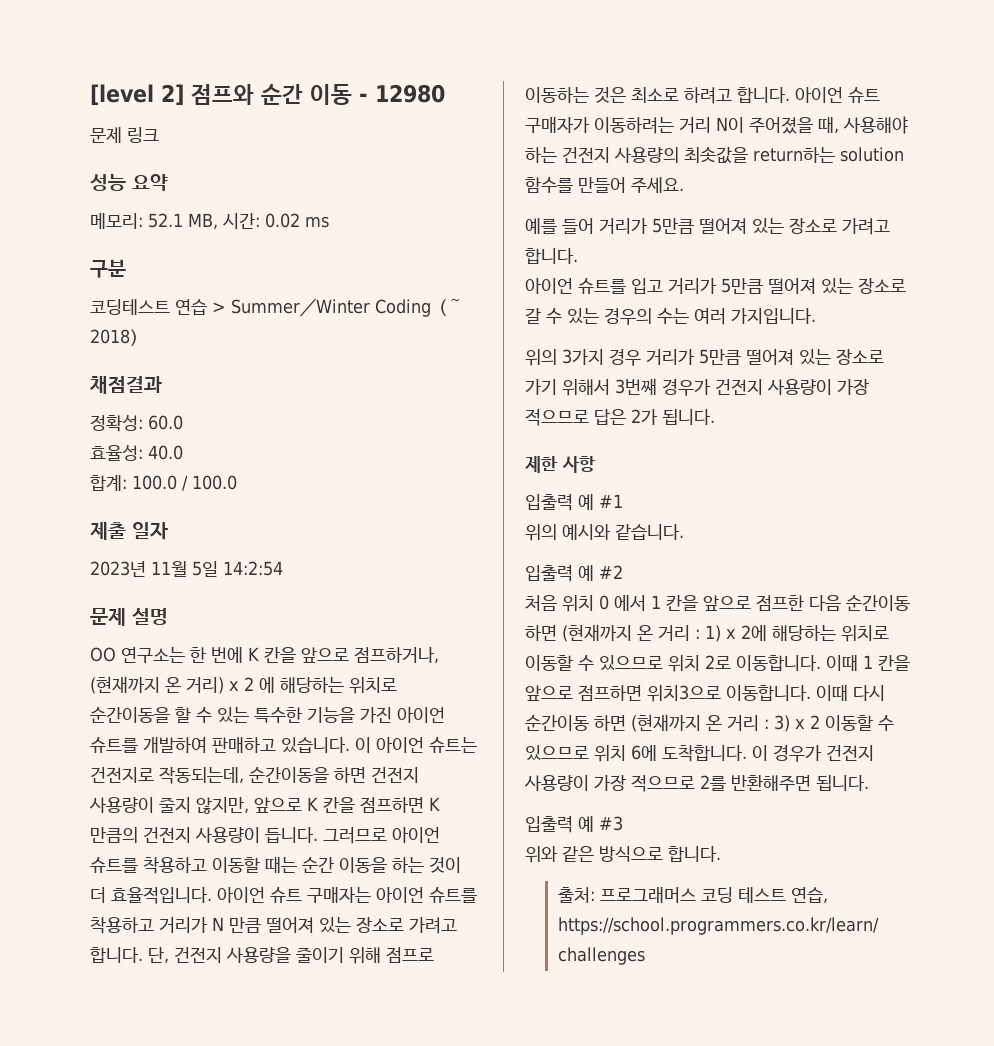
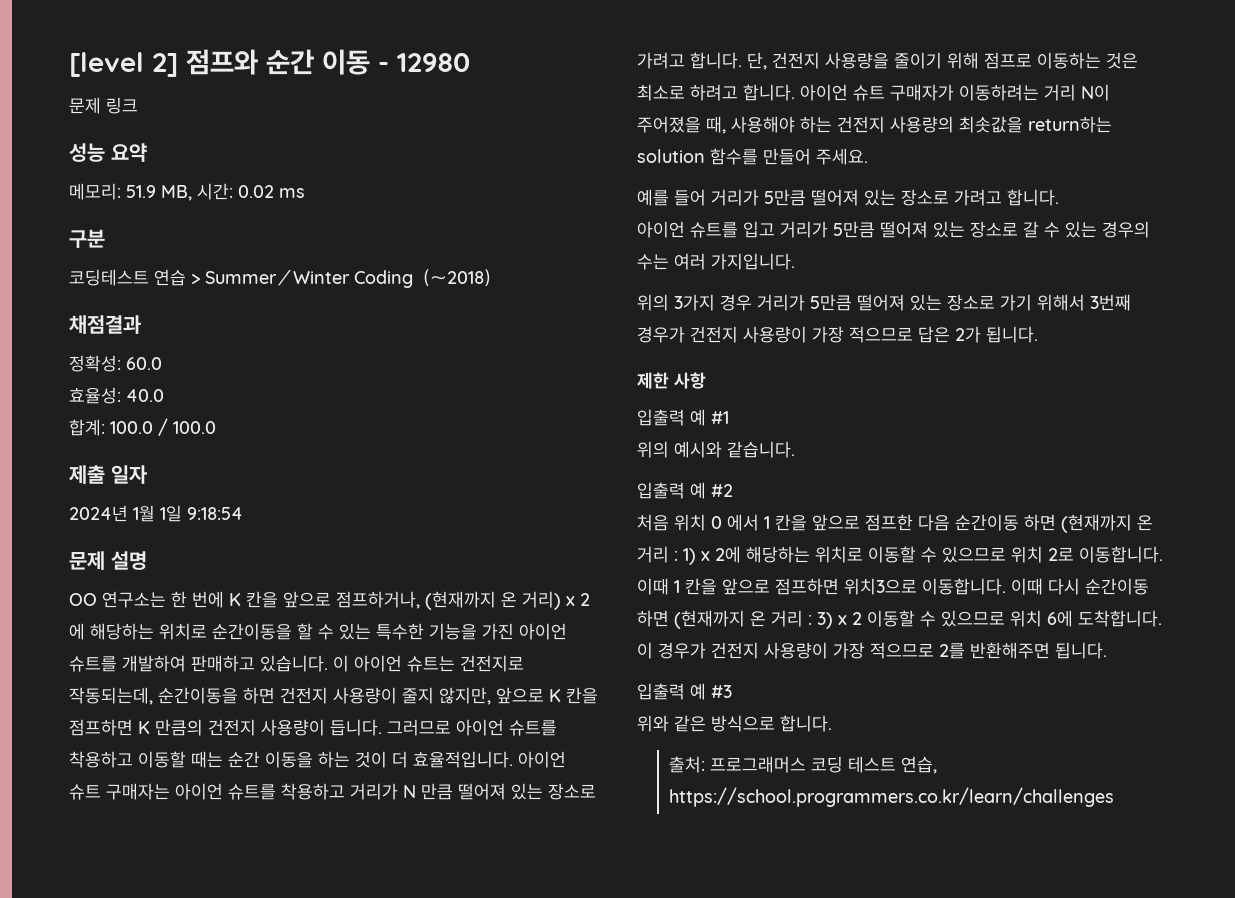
[148,213,183,228] 52.1 -> [126,185,156,198] 51.9
[90,561,283,577] 2023년 11월 5일 14:2:54 -> [69,505,243,522] 2024년 1월 1일 9:18:54

